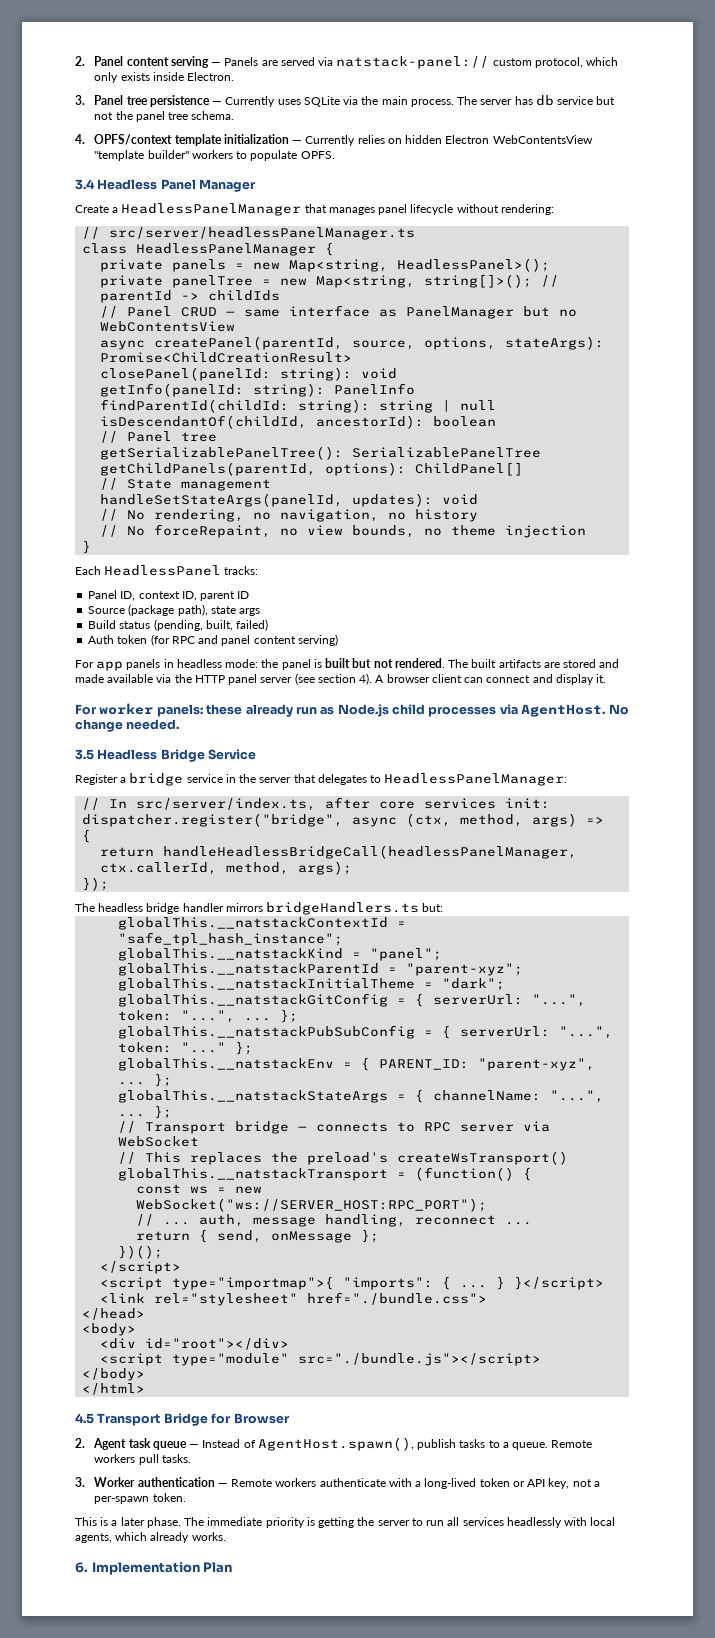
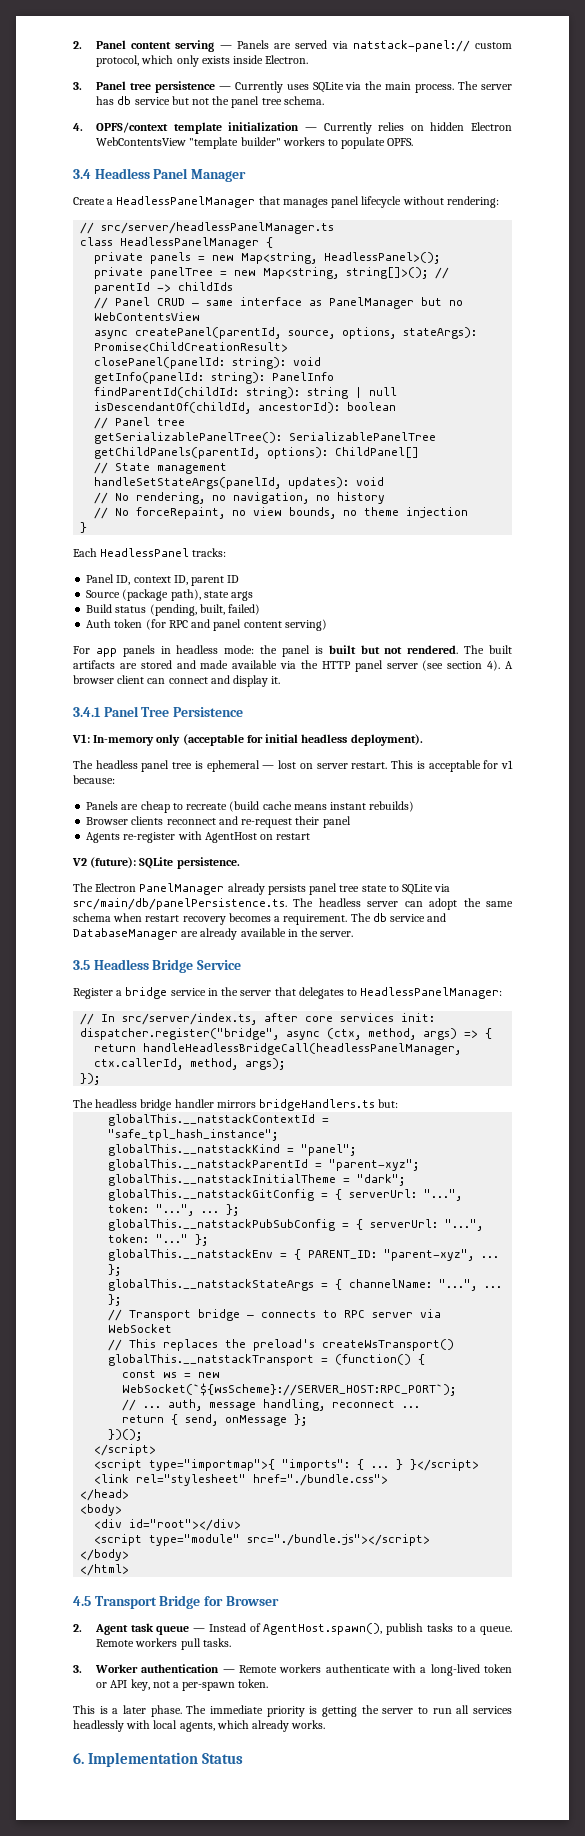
[75,703,629,717] [75,719,180,732] For worker panels: these already run as Node.js child processes via AgentHost. No change needed. -> [73,706,243,717] [72,734,423,746] [73,760,513,772] [73,775,115,784] [86,801,415,813] [86,816,351,828] [86,831,311,843] [72,857,240,869] [73,883,451,895] [73,898,513,910] [73,913,447,925] [73,928,354,940] 3.4.1 Panel Tree Persistence // V1: In-memory only (acceptable for initial headless deployment). // The headless panel tree is ephemeral — lost on server restart. This is acceptable for v1 because: // Panels are cheap to recreate (build cache means instant rebuilds) // Browser clients reconnect and re-request their panel // Agents re-register with AgentHost on restart // V2 (future): SQLite persistence. // The Electron PanelManager already persists panel tree state to SQLite via src/main/db/panelPersistence.ts. The headless server can adopt the same schema when restart recovery becomes a requirement. The db service and DatabaseManager are already available in the server.
[136,1198,488,1212] WebSocket("ws://SERVER_HOST:RPC_PORT"); -> [122,1383,457,1396] WebSocket(`${wsScheme}://SERVER_HOST:RPC_PORT`);
[203,1562,233,1573] Plan -> [202,1753,244,1764] Status

